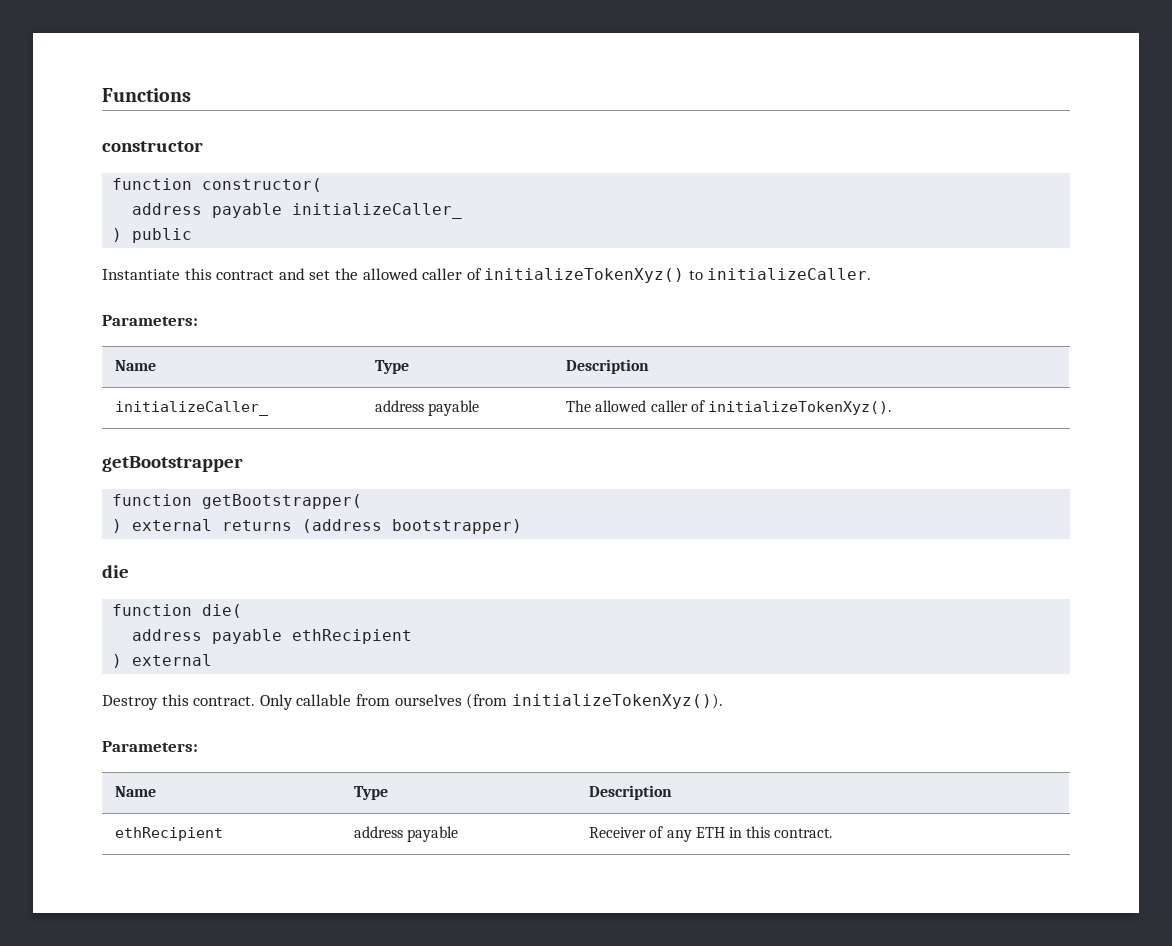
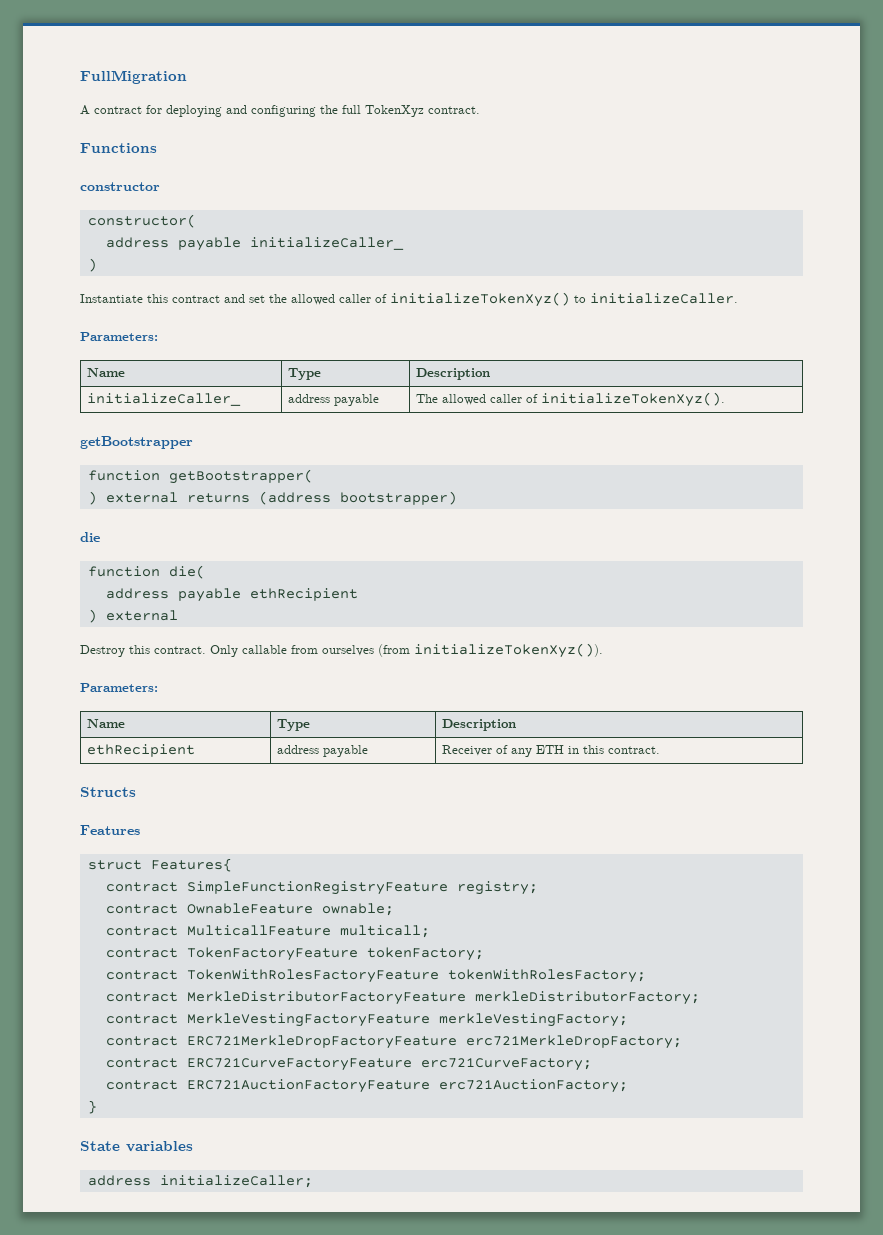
(102, 95) none -> [80,70,187,84] [80,105,480,117] FullMigration // A contract for deploying and configuring the full TokenXyz contract. //
[112,178,193,190] function -> (160, 186) none
[132,228,193,243] public -> (97, 265) none
(833, 833) none -> [80,787,136,797] [80,825,140,835] [87,858,232,872] [105,881,538,895] [105,903,394,916] [105,925,430,938] [105,947,484,961] [105,969,646,983] [105,991,700,1005] [105,1013,628,1027] [105,1035,682,1049] [105,1058,592,1071] [105,1079,628,1093] [87,1100,97,1114] [80,1141,193,1152] [87,1175,313,1188] // Structs // Features // struct Features{ // contract SimpleFunctionRegistryFeature registry; // contract OwnableFeature ownable; // contract MulticallFeature multicall; // contract TokenFactoryFeature tokenFactory; // contract TokenWithRolesFactoryFeature tokenWithRolesFactory; // contract MerkleDistributorFactoryFeature merkleDistributorFactory; // contract MerkleVestingFactoryFeature merkleVestingFactory; // contract ERC721MerkleDropFactoryFeature erc721MerkleDropFactory; // contract ERC721CurveFactoryFeature erc721CurveFactory; // contract ERC721AuctionFactoryFeature erc721AuctionFactory; // } // State variables // address initializeCaller;

